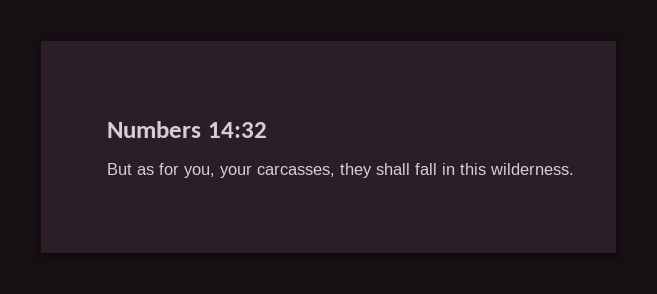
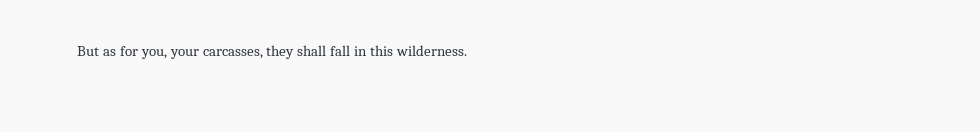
[107,121,267,138] Numbers 14:32 // -> (77, 51) none

